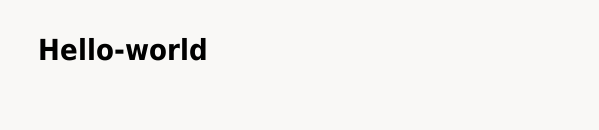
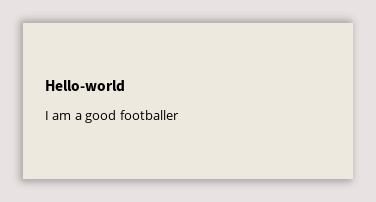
(208, 49) none -> [45,110,179,123] // I am a good footballer

